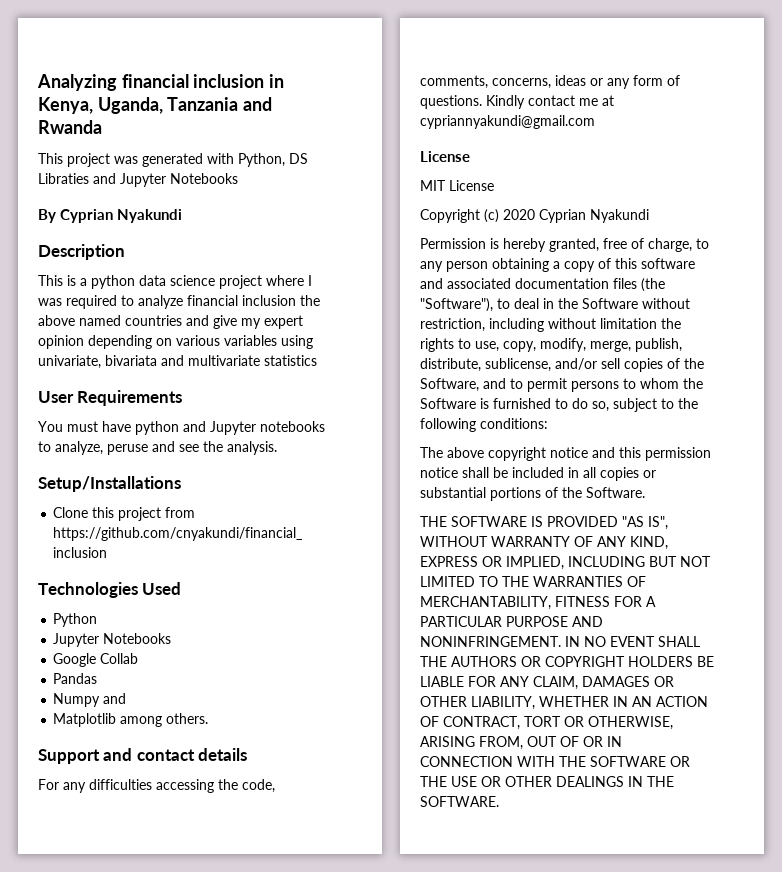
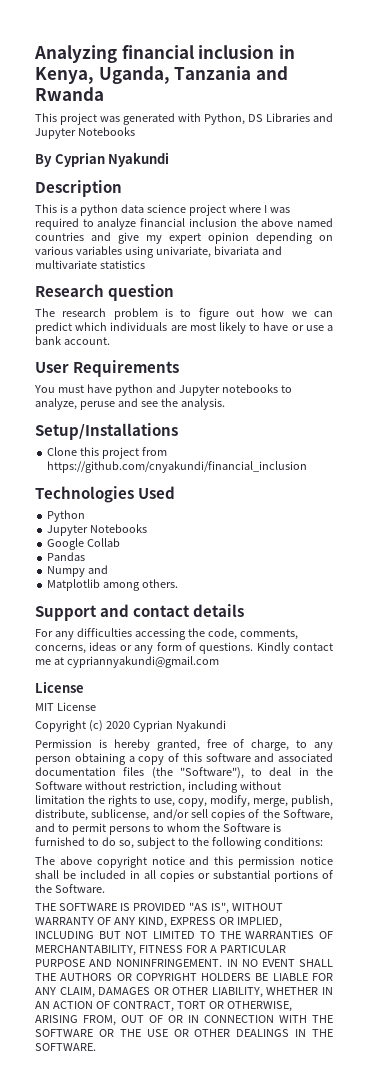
[38,173,89,184] Libraties -> [266,113,310,122] Libraries
(317, 360) none -> [35,284,175,301] [35,308,333,320] [35,322,333,334] [35,336,110,345] // Research question // The research problem is to figure out how we can predict which individuals are most likely to have or use a bank account.

